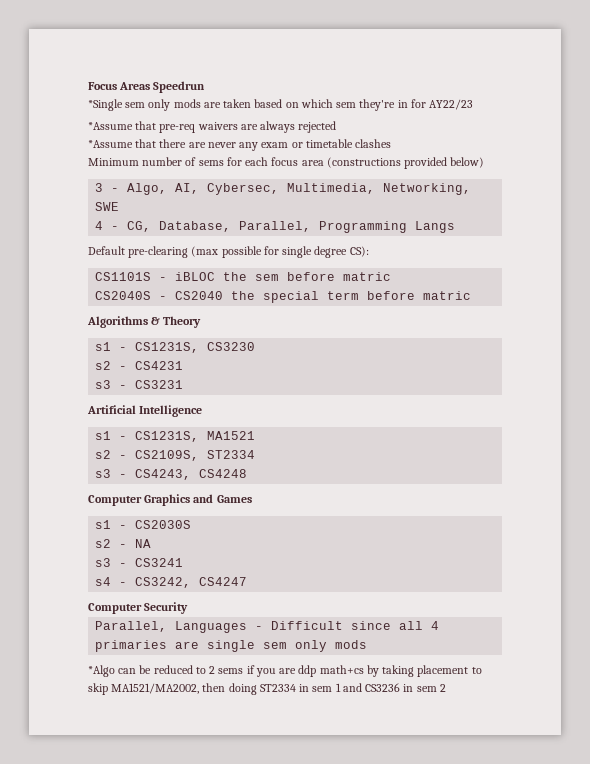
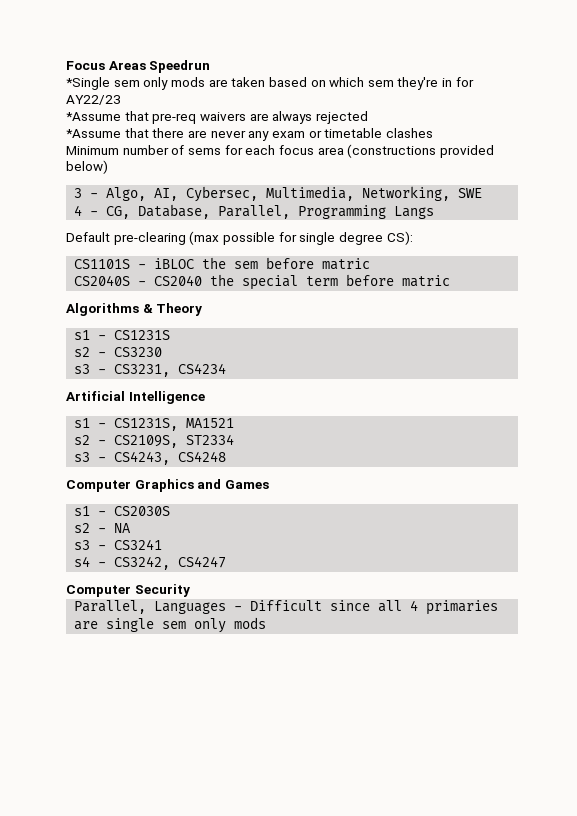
[135,342,256,353] [95,361,184,370] [95,380,184,389] CS1231S, CS3230 // s2 - CS4231 // s3 - CS3231 -> [114,330,171,340] [74,347,163,357] [74,363,227,377] CS1231S // s2 - CS3230 // s3 - CS3231, CS4234
[88,665,482,677] [88,683,446,695] // *Algo can be reduced to 2 sems if you are ddp math+cs by taking placement to skip MA1521/MA2002, then doing ST2334 in sem 1 and CS3236 in sem 2 -> (267, 623) none

